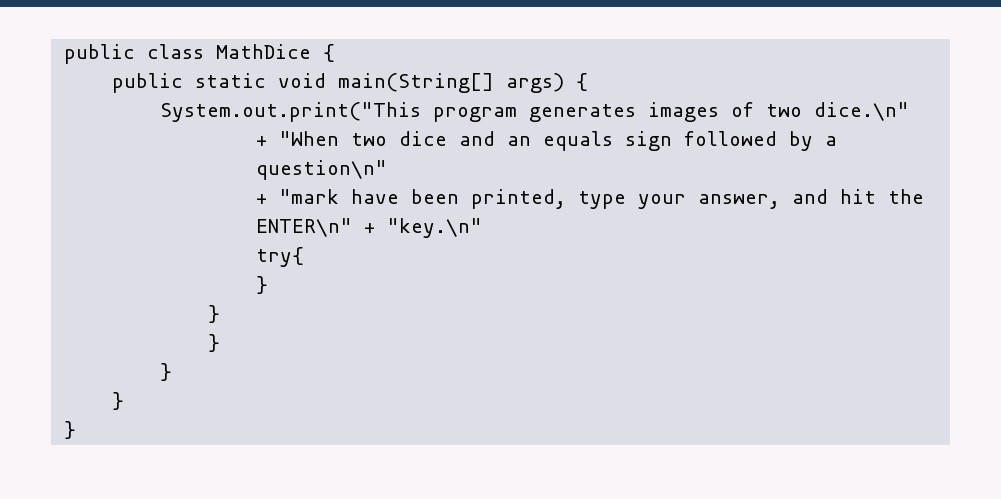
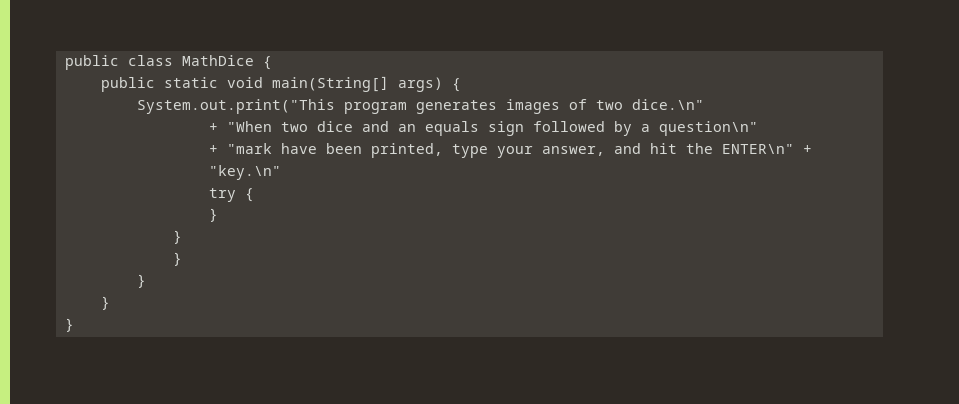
[255,247,304,267] try{ -> [209,188,255,202] try {

